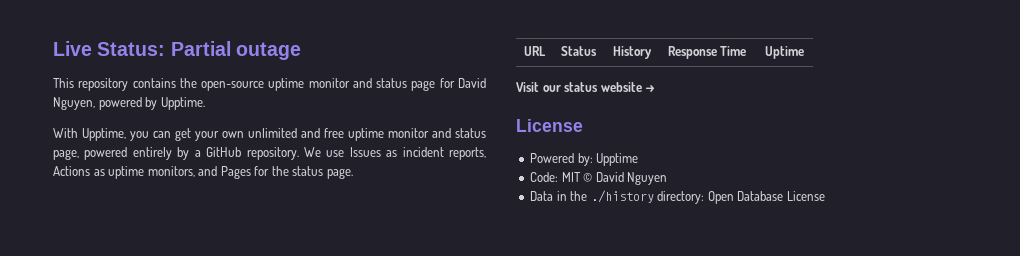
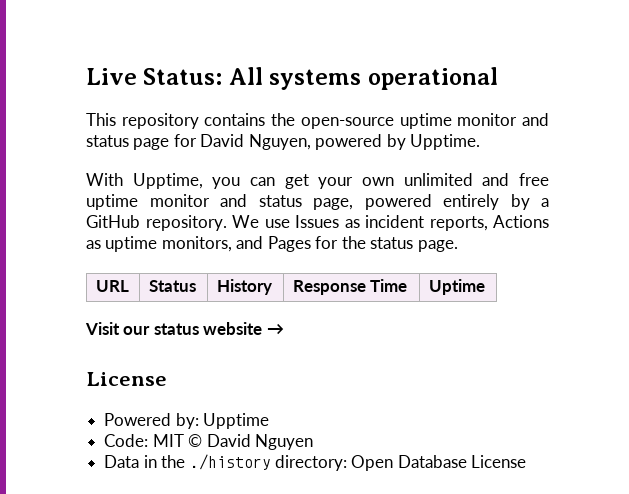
[170,41,301,60] Partial outage -> [228,67,498,90] All systems operational

